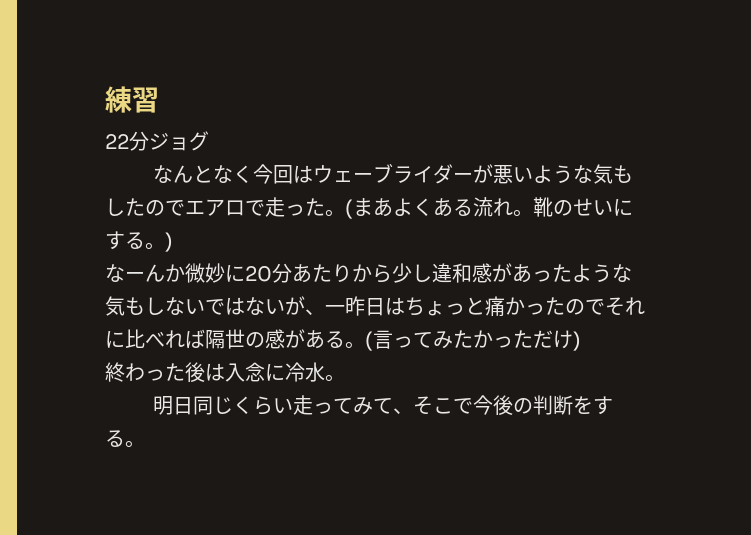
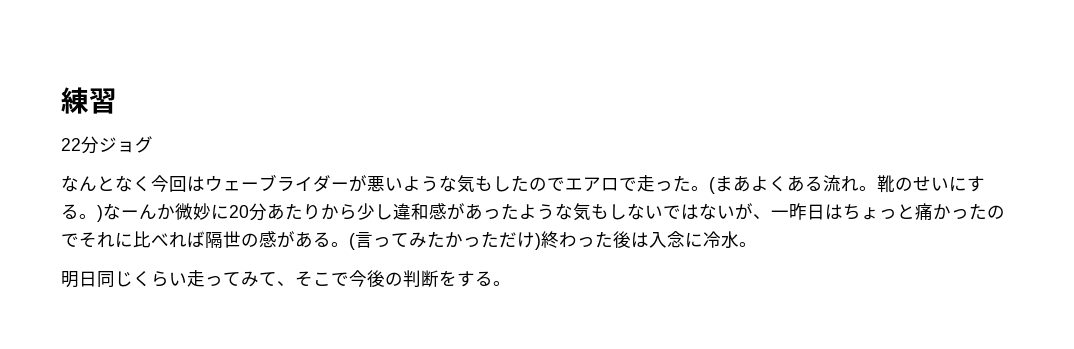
(173, 242) // -> (103, 213) none
(581, 341) // -> (541, 241) none

